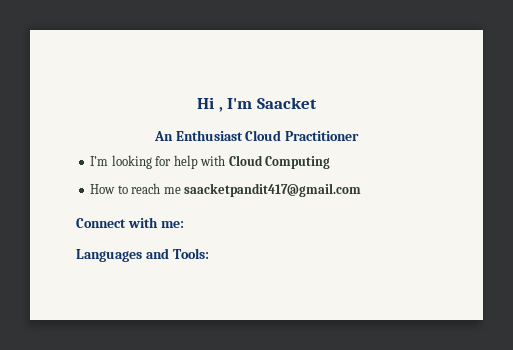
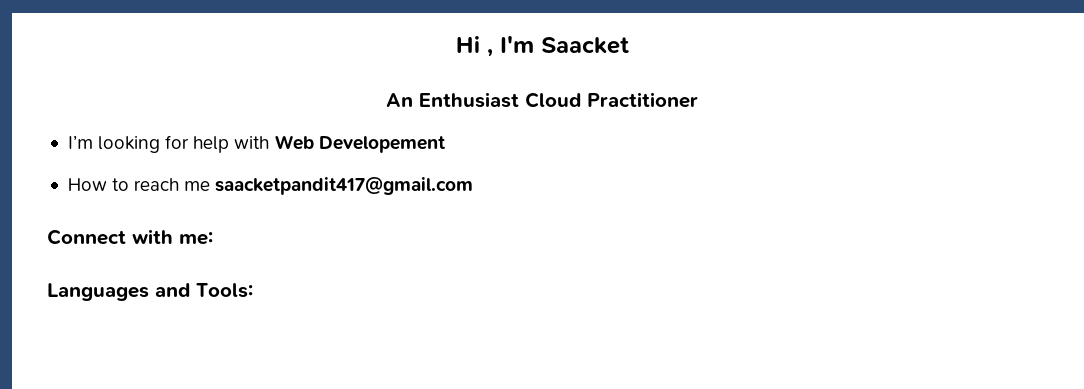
[228,155,331,169] Cloud Computing -> [274,135,445,153] Web Developement

